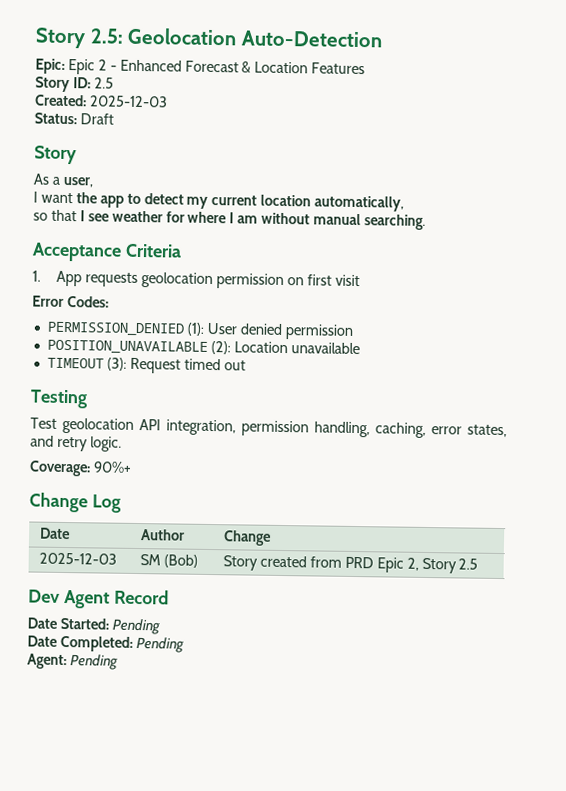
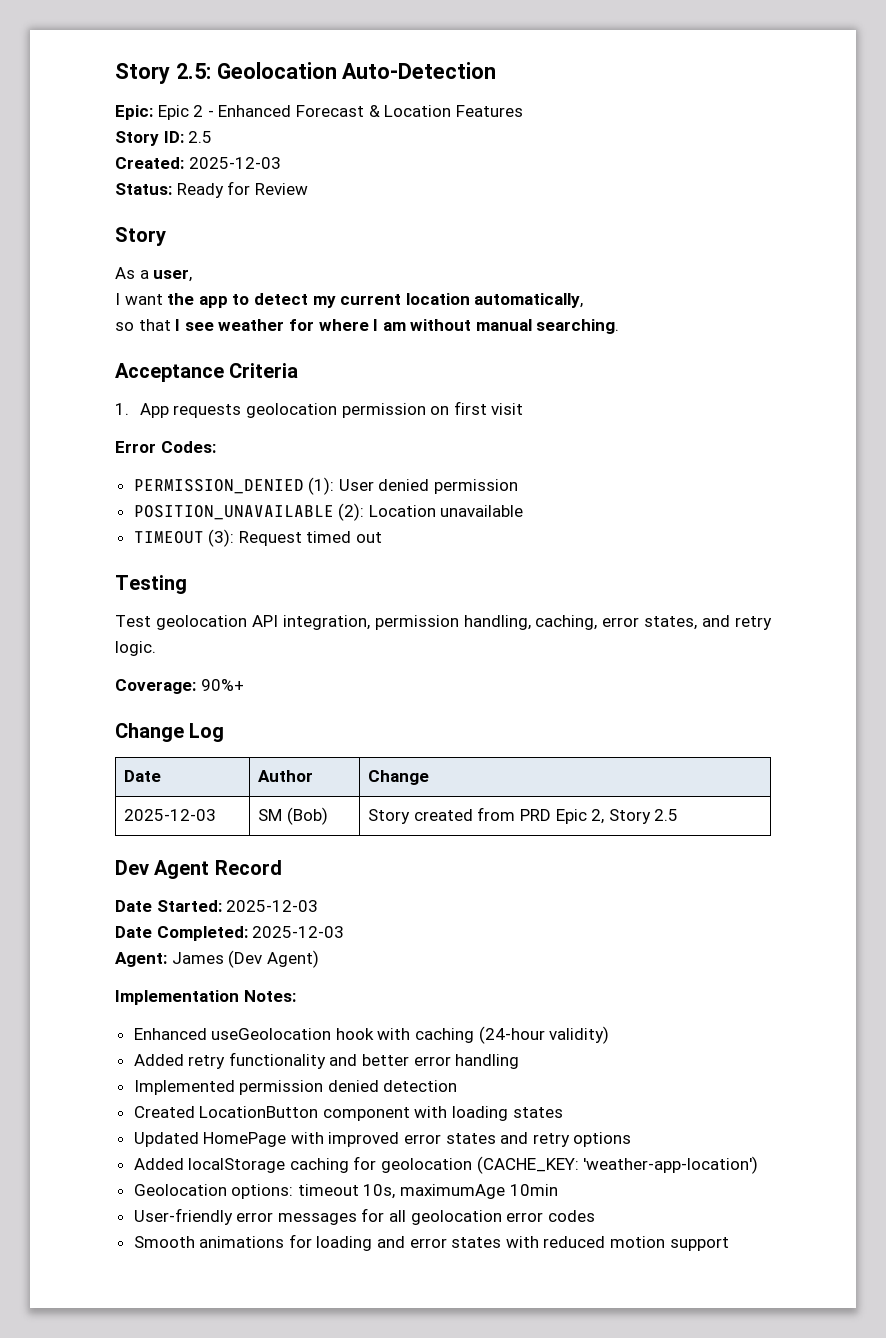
[79,113,114,125] Draft -> [176,181,308,198] Ready for Review
[111,618,160,635] Pending -> [226,900,319,912] 2025-12-03
[135,636,184,653] Pending -> [252,926,345,938] 2025-12-03
[69,654,118,670] Pending -> [171,950,319,968] [115,990,296,1005] [133,1026,610,1044] [133,1052,520,1069] [133,1080,458,1095] [133,1106,563,1121] [133,1132,632,1147] [133,1156,759,1174] [133,1184,558,1199] [133,1208,595,1225] [133,1234,729,1251] James (Dev Agent) // Implementation Notes: // Enhanced useGeolocation hook with caching (24-hour validity) // Added retry functionality and better error handling // Implemented permission denied detection // Created LocationButton component with loading states // Updated HomePage with improved error states and retry options // Added localStorage caching for geolocation (CACHE_KEY: 'weather-app-location') // Geolocation options: timeout 10s, maximumAge 10min // User-friendly error messages for all geolocation error codes // Smooth animations for loading and error states with reduced motion support

